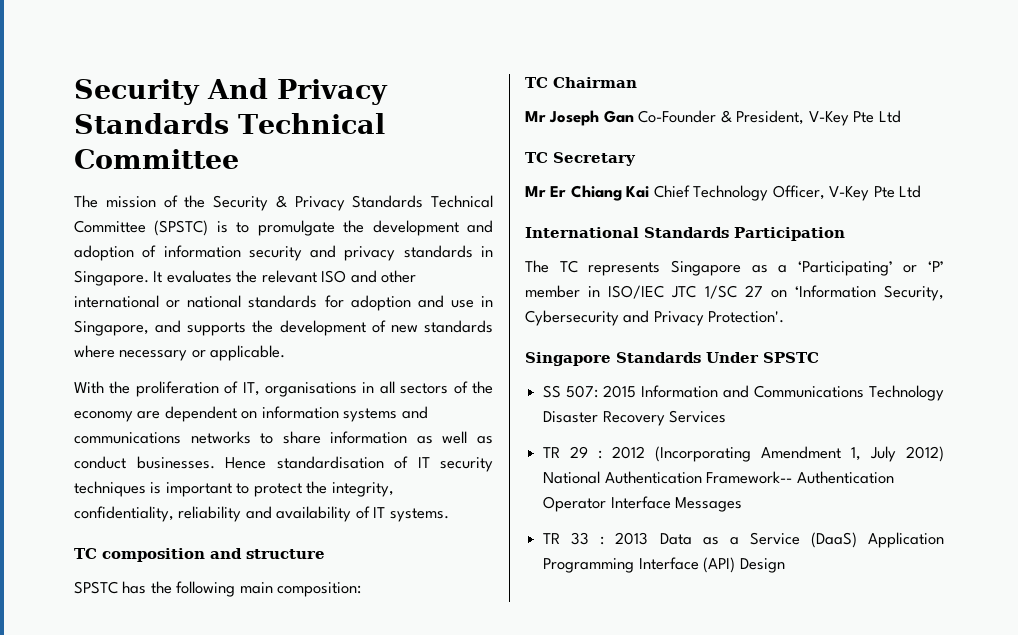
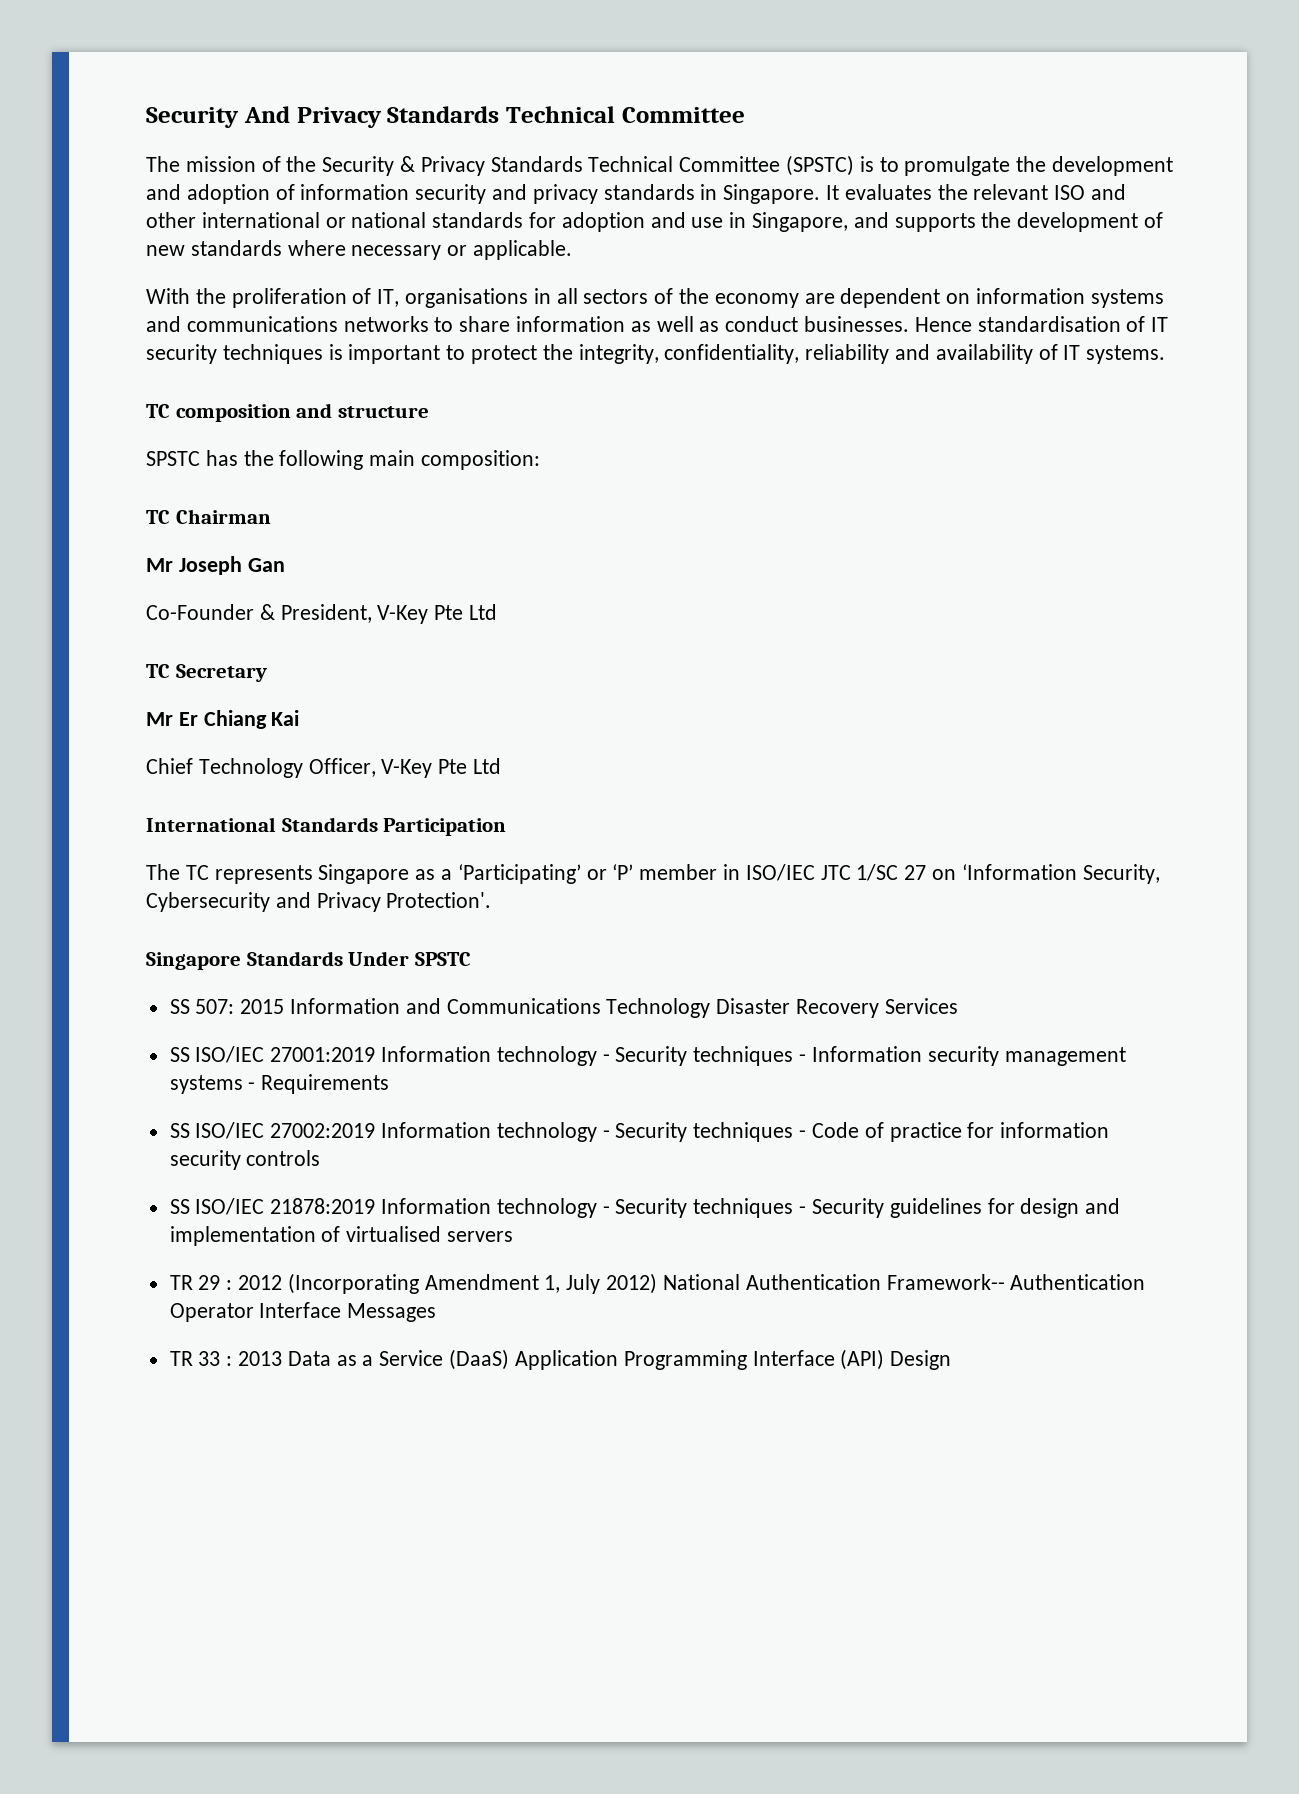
(634, 116) none -> (285, 565) //
(650, 192) none -> (300, 718) //
(727, 416) none -> [169,1046,1126,1066] [169,1074,390,1094] [169,1122,1110,1142] [169,1150,321,1170] [169,1198,1121,1218] [169,1226,514,1246] // SS ISO/IEC 27001:2019 Information technology - Security techniques - Information security management systems - Requirements // SS ISO/IEC 27002:2019 Information technology - Security techniques - Code of practice for information security controls // SS ISO/IEC 21878:2019 Information technology - Security techniques - Security guidelines for design and implementation of virtualised servers

